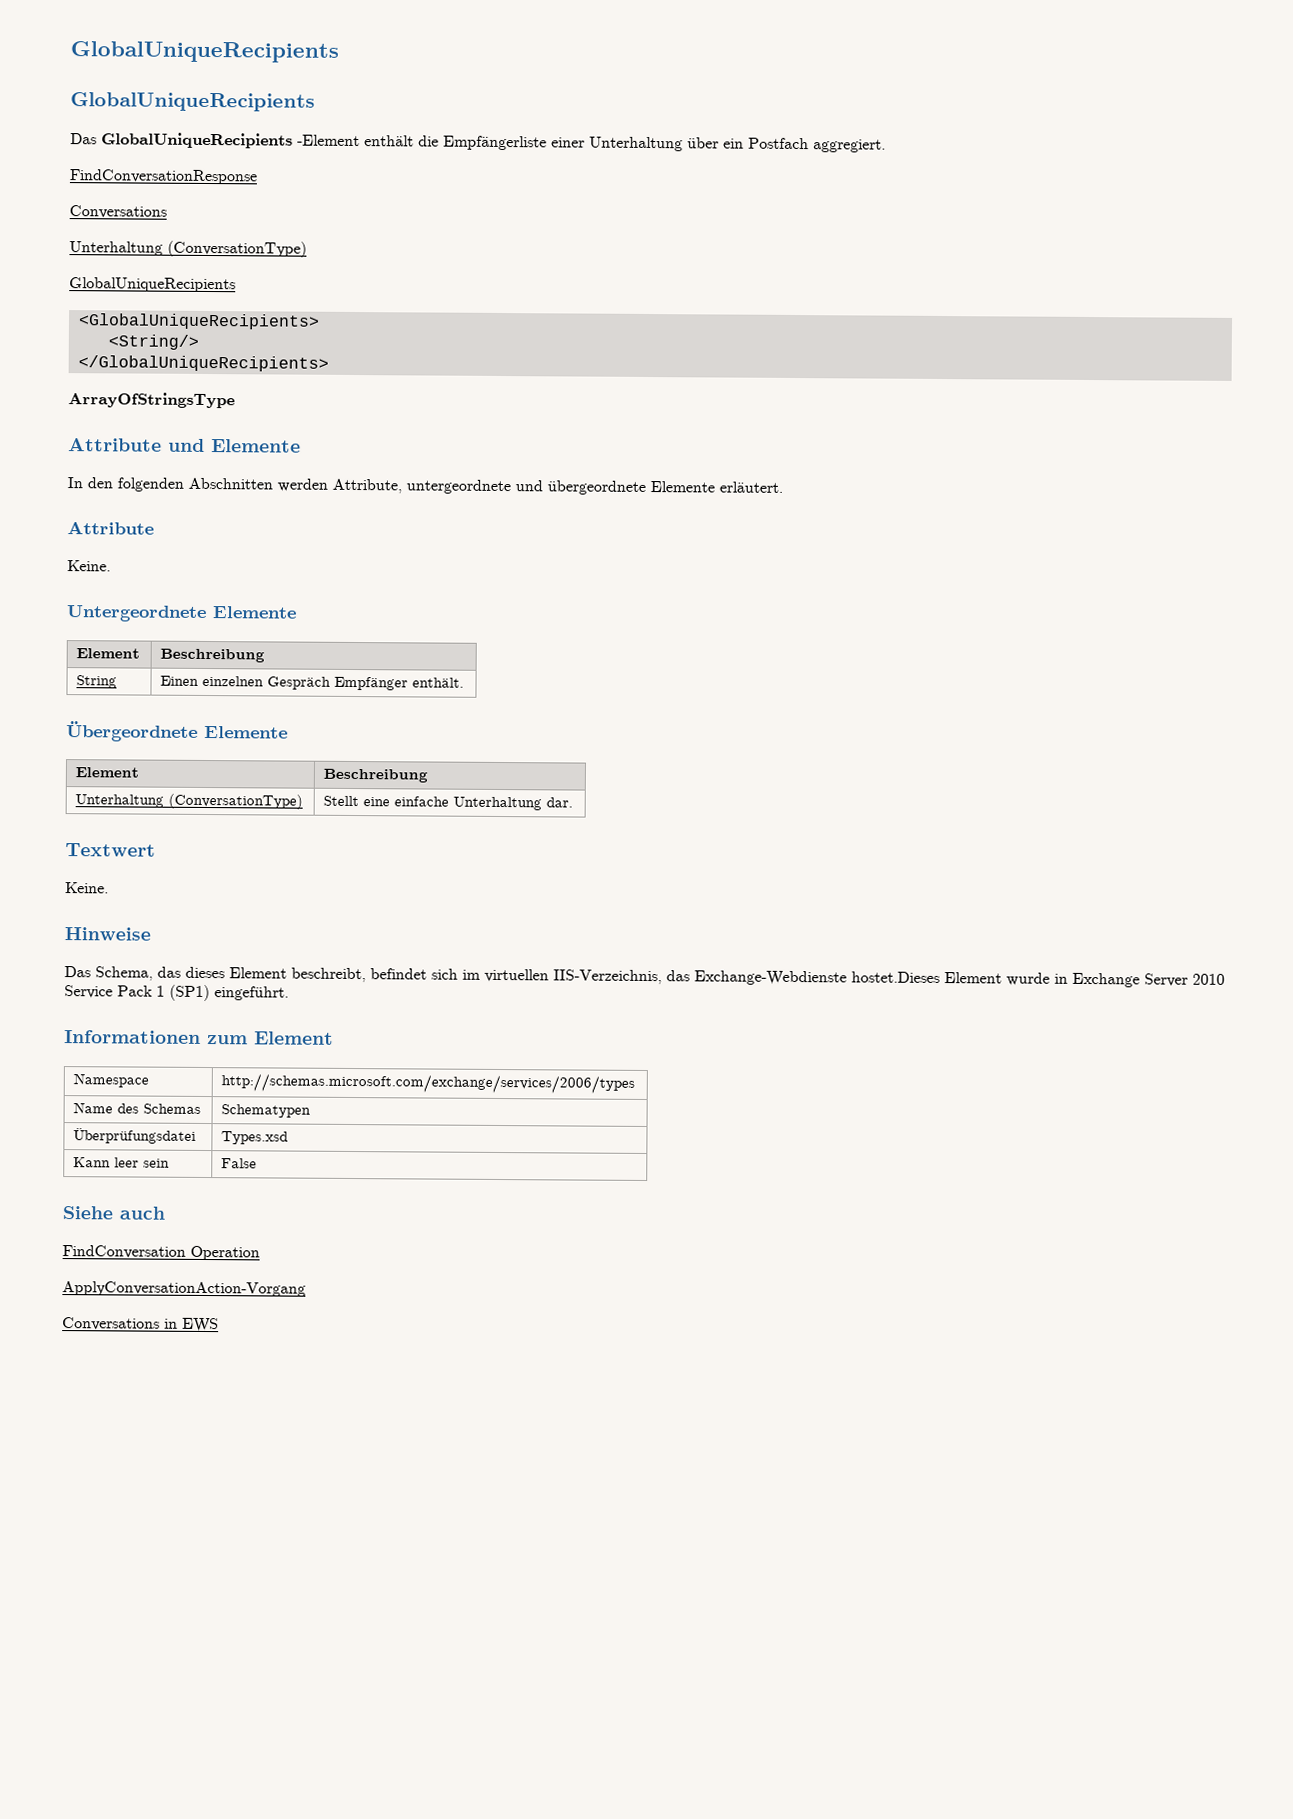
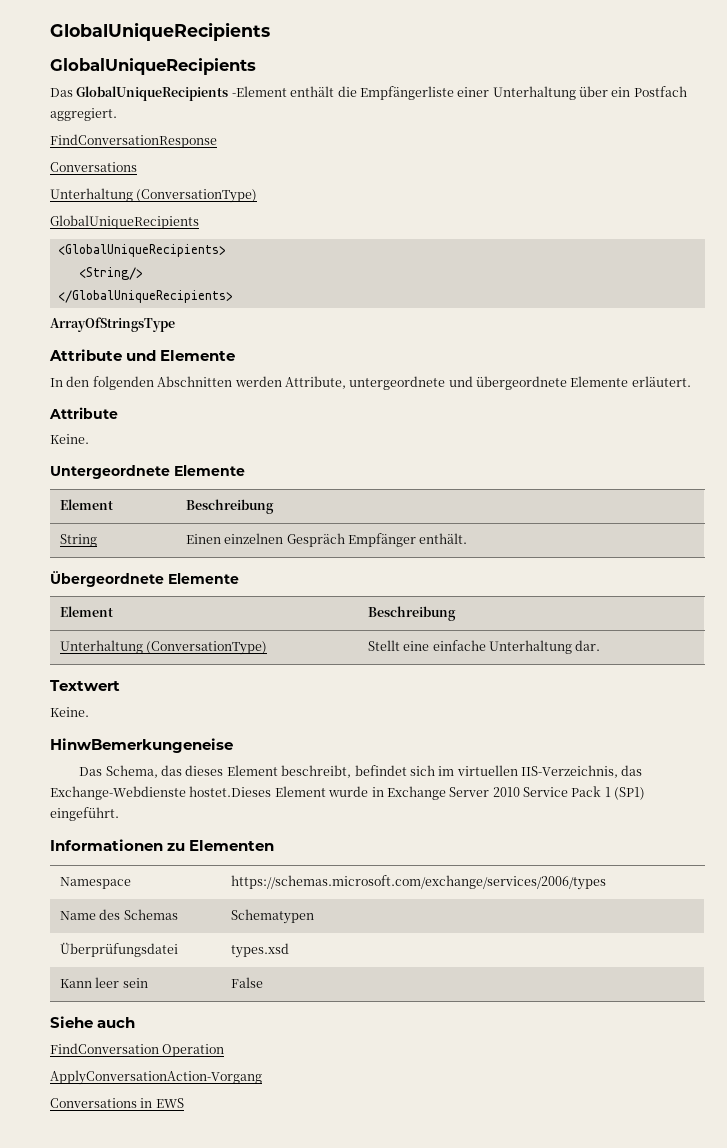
[64,927,151,941] Hinweise -> [50,738,233,753] HinwBemerkungeneise
[207,1031,334,1045] zum Element -> [167,840,275,851] zu Elementen
[221,1073,636,1094] http://schemas.microsoft.com/exchange/services/2006/types -> [230,875,606,890] https://schemas.microsoft.com/exchange/services/2006/types
[221,1131,289,1145] Types.xsd -> [230,943,289,958] types.xsd

